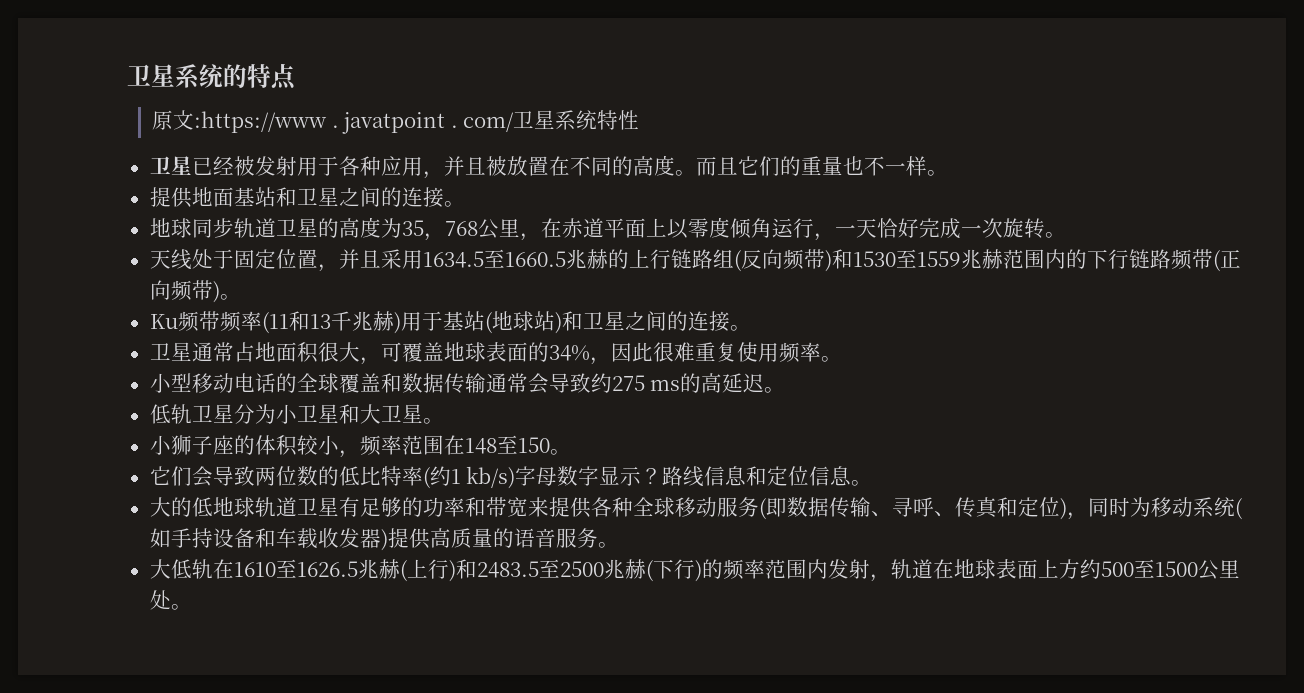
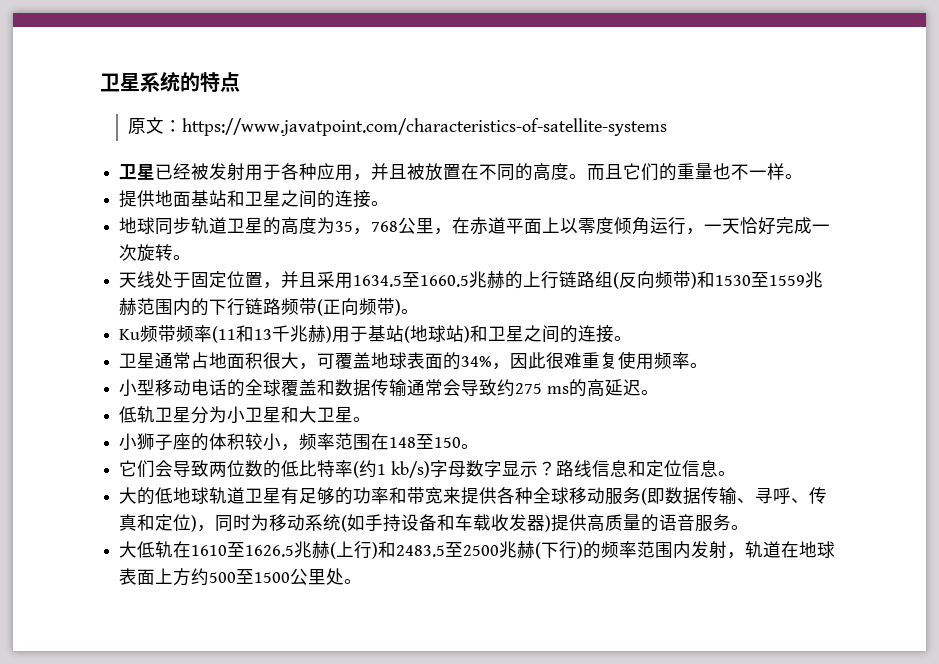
[194,110,640,134] :https://www . javatpoint . com/卫星系统特性 -> [163,118,667,136] ：https://www.javatpoint.com/characteristics-of-satellite-systems

